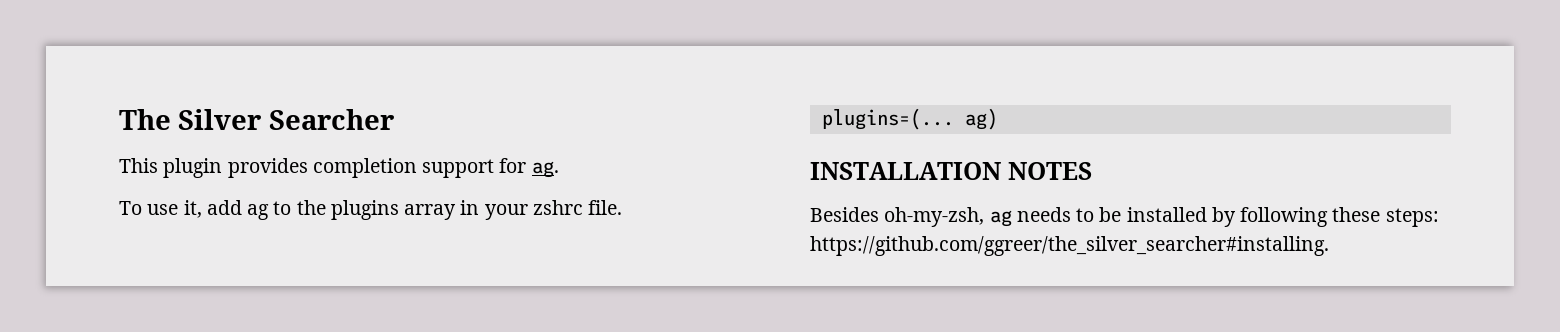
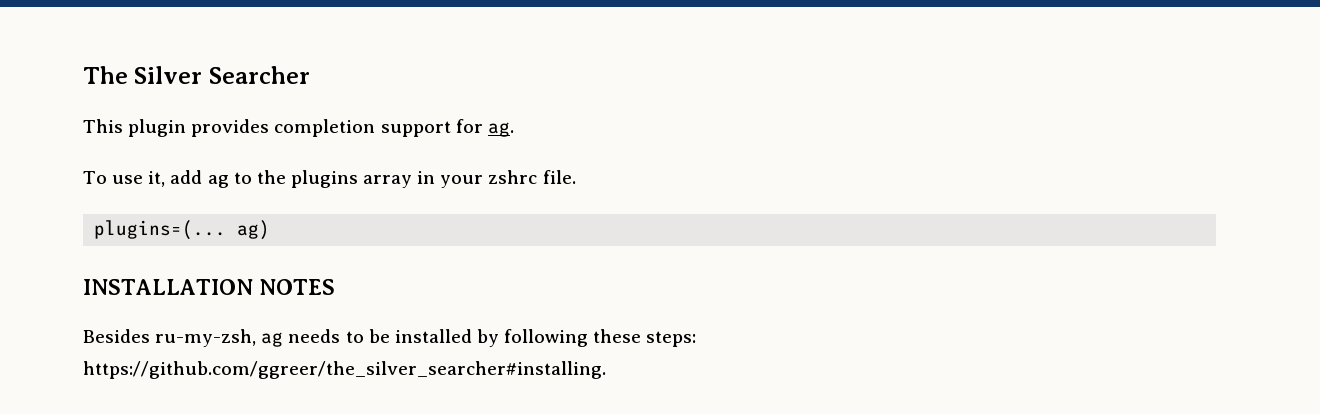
[884,207,985,227] oh-my-zsh, -> [155,329,257,347] ru-my-zsh,

